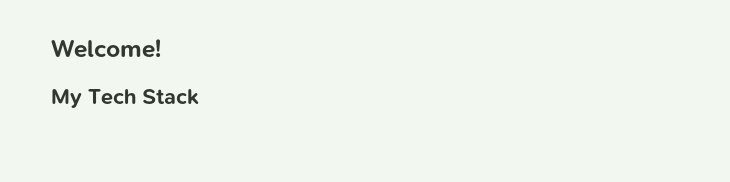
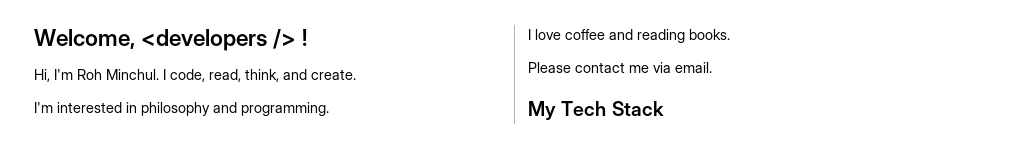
[51,39,161,58] Welcome! -> [34,29,308,51] [34,69,356,82] [34,102,329,116] [528,29,730,43] [528,62,712,73] Welcome, <developers /> ! // Hi, I'm Roh Minchul. I code, read, think, and create. // I'm interested in philosophy and programming. // I love coffee and reading books. // Please contact me via email.

